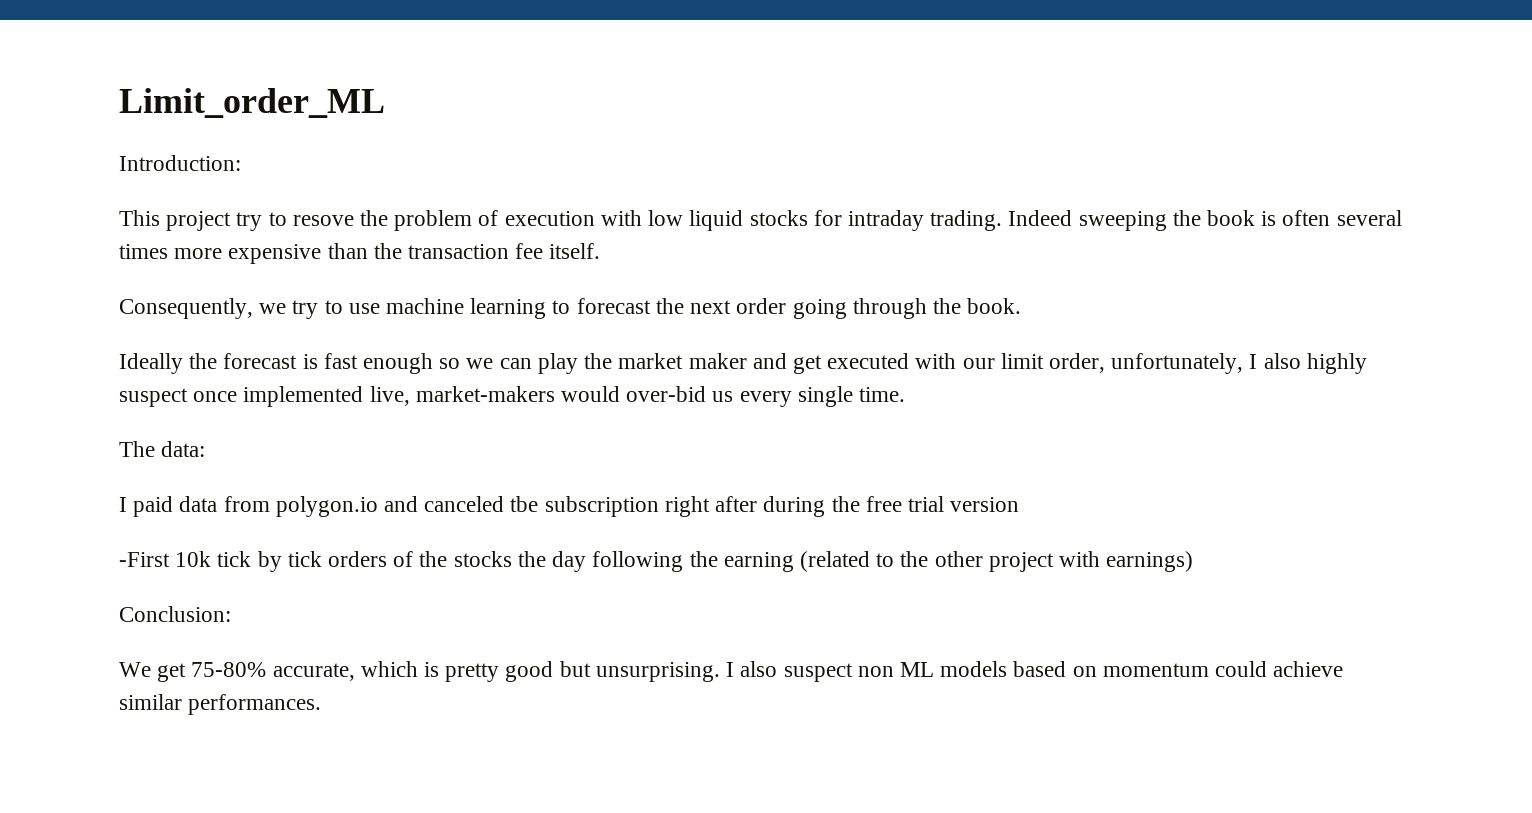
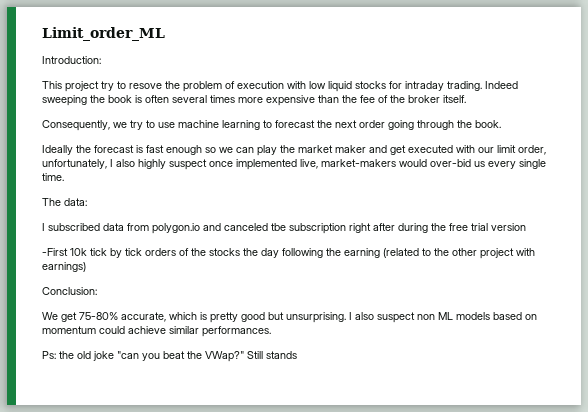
[408,243,544,259] transaction fee -> [360,95,440,103] fee of the broker
[133,496,174,517] paid -> [48,223,100,231] subscribed
(322, 704) none -> [42,351,297,362] // Ps: the old joke "can you beat the VWap?" Still stands

